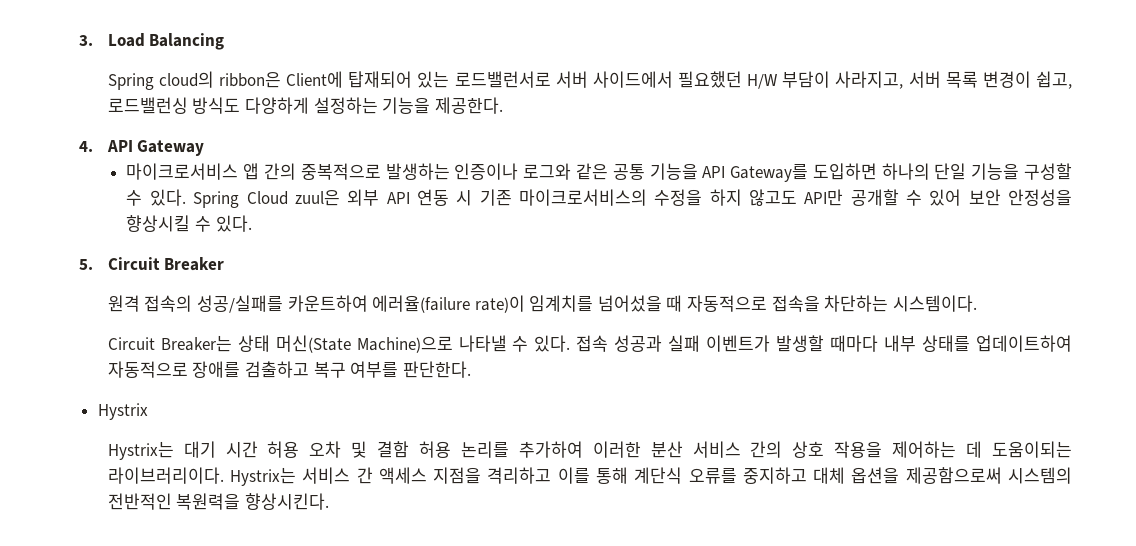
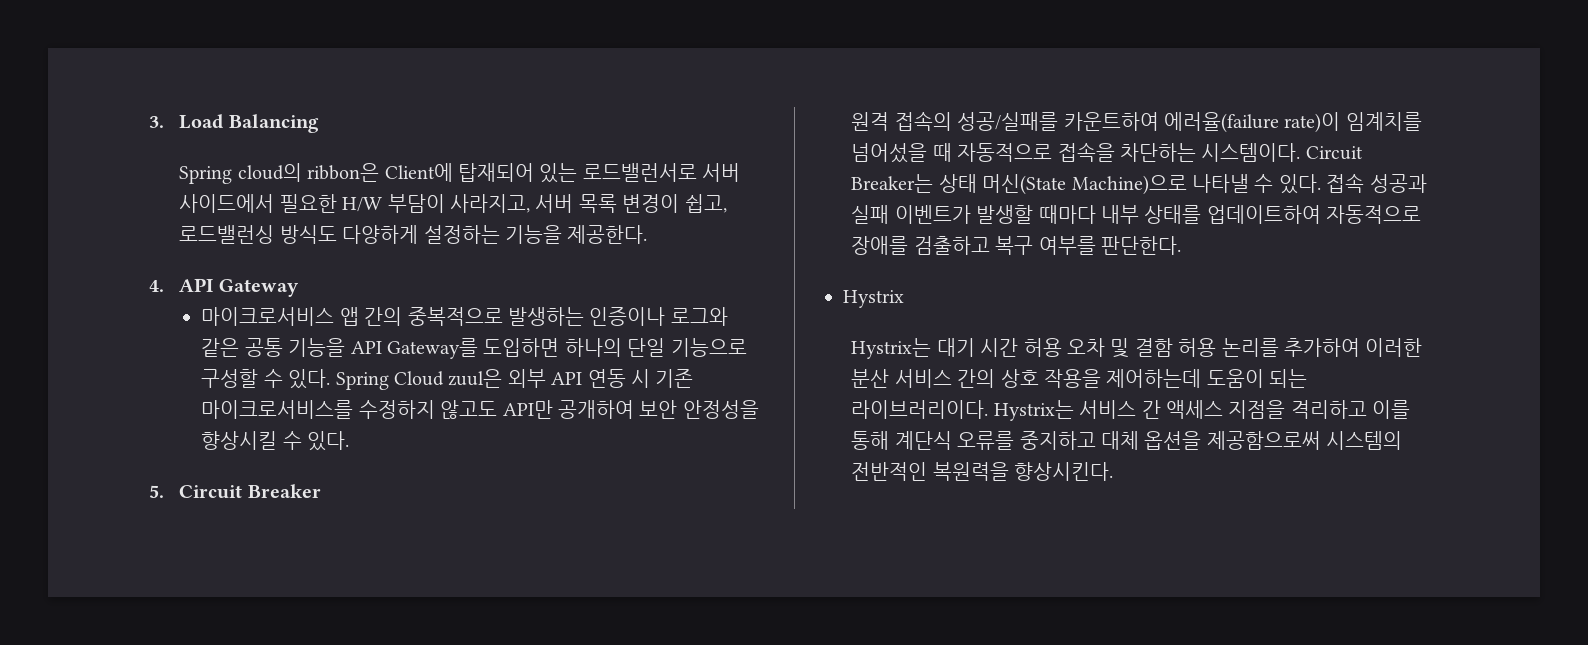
[678,71,743,88] 필요했던 -> [279,194,337,213] 필요한
[971,163,1020,180] 기능을 -> [670,338,747,357] 기능으로
[518,189,962,206] 마이크로서비스의 수정을 하지 않고도 API만 공개할 수 있어 -> [201,400,634,419] 마이크로서비스를 수정하지 않고도 API만 공개하여
(977, 303) // -> (1301, 152) none
[892,441,1072,458] 제어하는 데 도움이되는 -> [1106,369,1308,388] 제어하는데 도움이 되는

